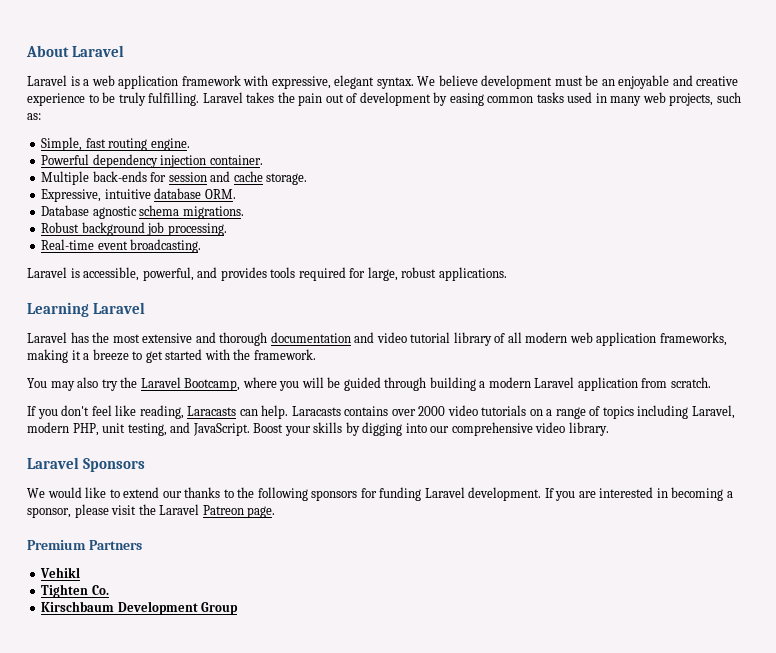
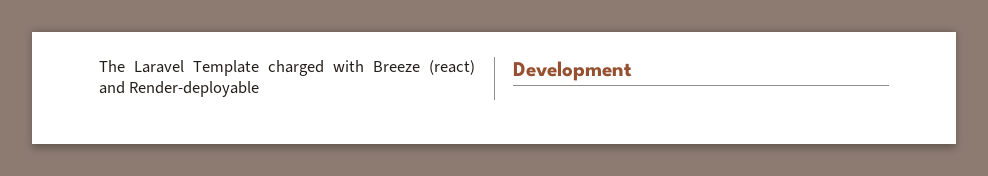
[26,45,125,57] [27,75,739,89] [27,92,741,106] [27,113,41,120] [41,137,190,151] [41,154,263,168] [41,171,308,185] [41,188,236,202] [41,205,244,219] [41,222,227,236] [41,239,202,253] [27,267,507,281] [27,302,146,317] [27,332,727,346] [27,349,316,363] [27,377,711,391] [27,405,735,419] [27,422,609,436] [27,457,146,472] [27,487,733,501] [27,504,276,518] [27,540,142,550] [40,567,81,578] [41,584,109,598] [41,601,239,615] About Laravel // Laravel is a web application framework with expressive, elegant syntax. We believe development must be an enjoyable and creative experience to be truly fulfilling. Laravel takes the pain out of development by easing common tasks used in many web projects, such as: // Simple, fast routing engine. // Powerful dependency injection container. // Multiple back-ends for session and cache storage. // Expressive, intuitive database ORM. // Database agnostic schema migrations. // Robust background job processing. // Real-time event broadcasting. // Laravel is accessible, powerful, and provides tools required for large, robust applications. // Learning Laravel // Laravel has the most extensive and thorough documentation and video tutorial library of all modern web application frameworks, making it a breeze to get started with the framework. // You may also try the Laravel Bootcamp, where you will be guided through building a modern Laravel application from scratch. // If you don't feel like reading, Laracasts can help. Laracasts contains over 2000 video tutorials on a range of topics including Laravel, modern PHP, unit testing, and JavaScript. Boost your skills by digging into our comprehensive video library. // Laravel Sponsors // We would like to extend our thanks to the following sponsors for funding Laravel development. If you are interested in becoming a sponsor, please visit the Laravel Patreon page. // Premium Partners // Vehikl // Tighten Co. // Kirschbaum Development Group -> [99,60,475,76] [99,81,260,97] [513,61,632,81] The Laravel Template charged with Breeze (react) and Render-deployable // Development

